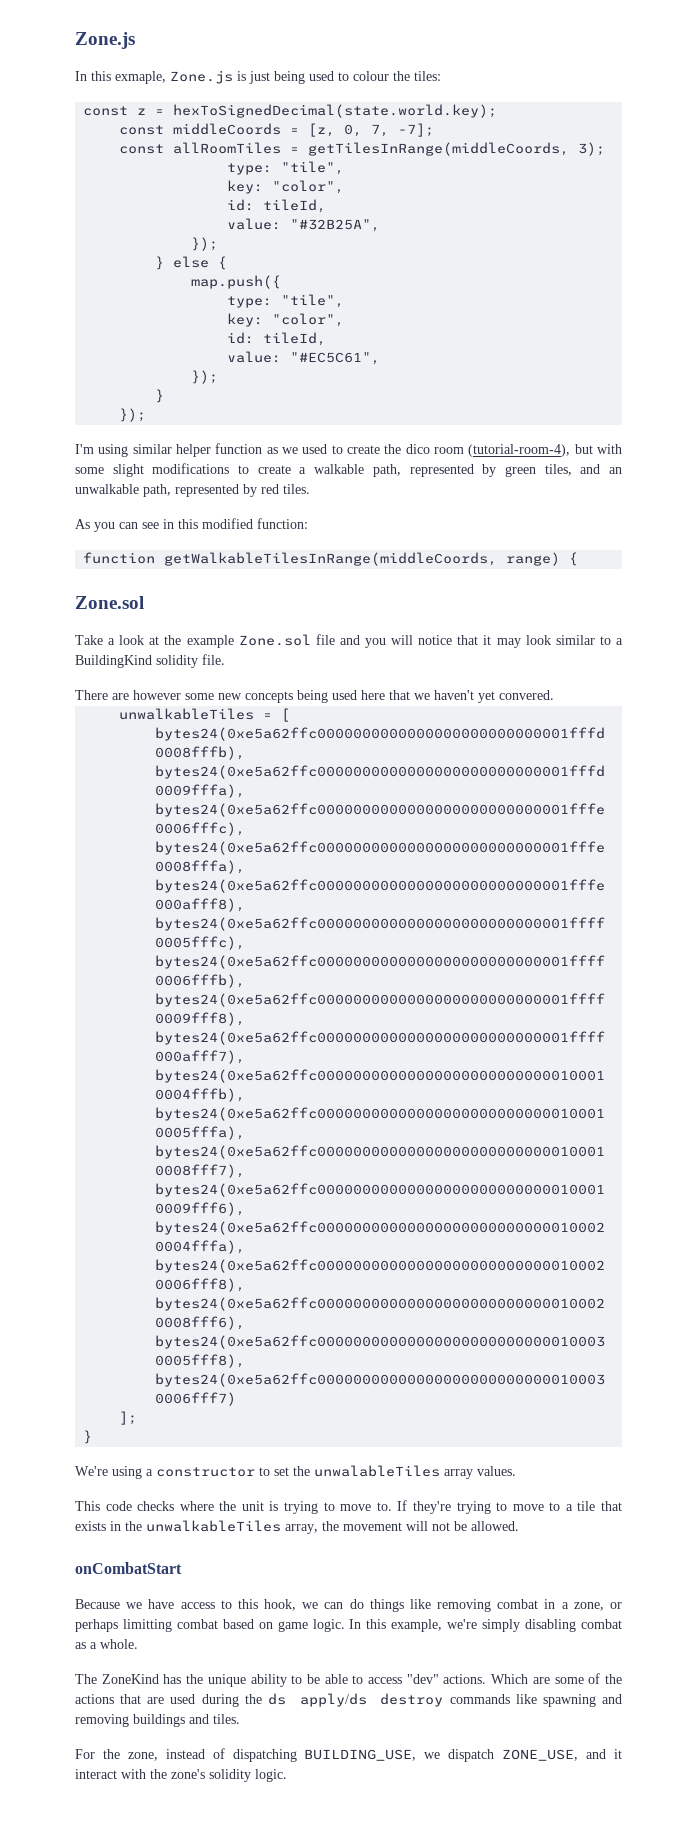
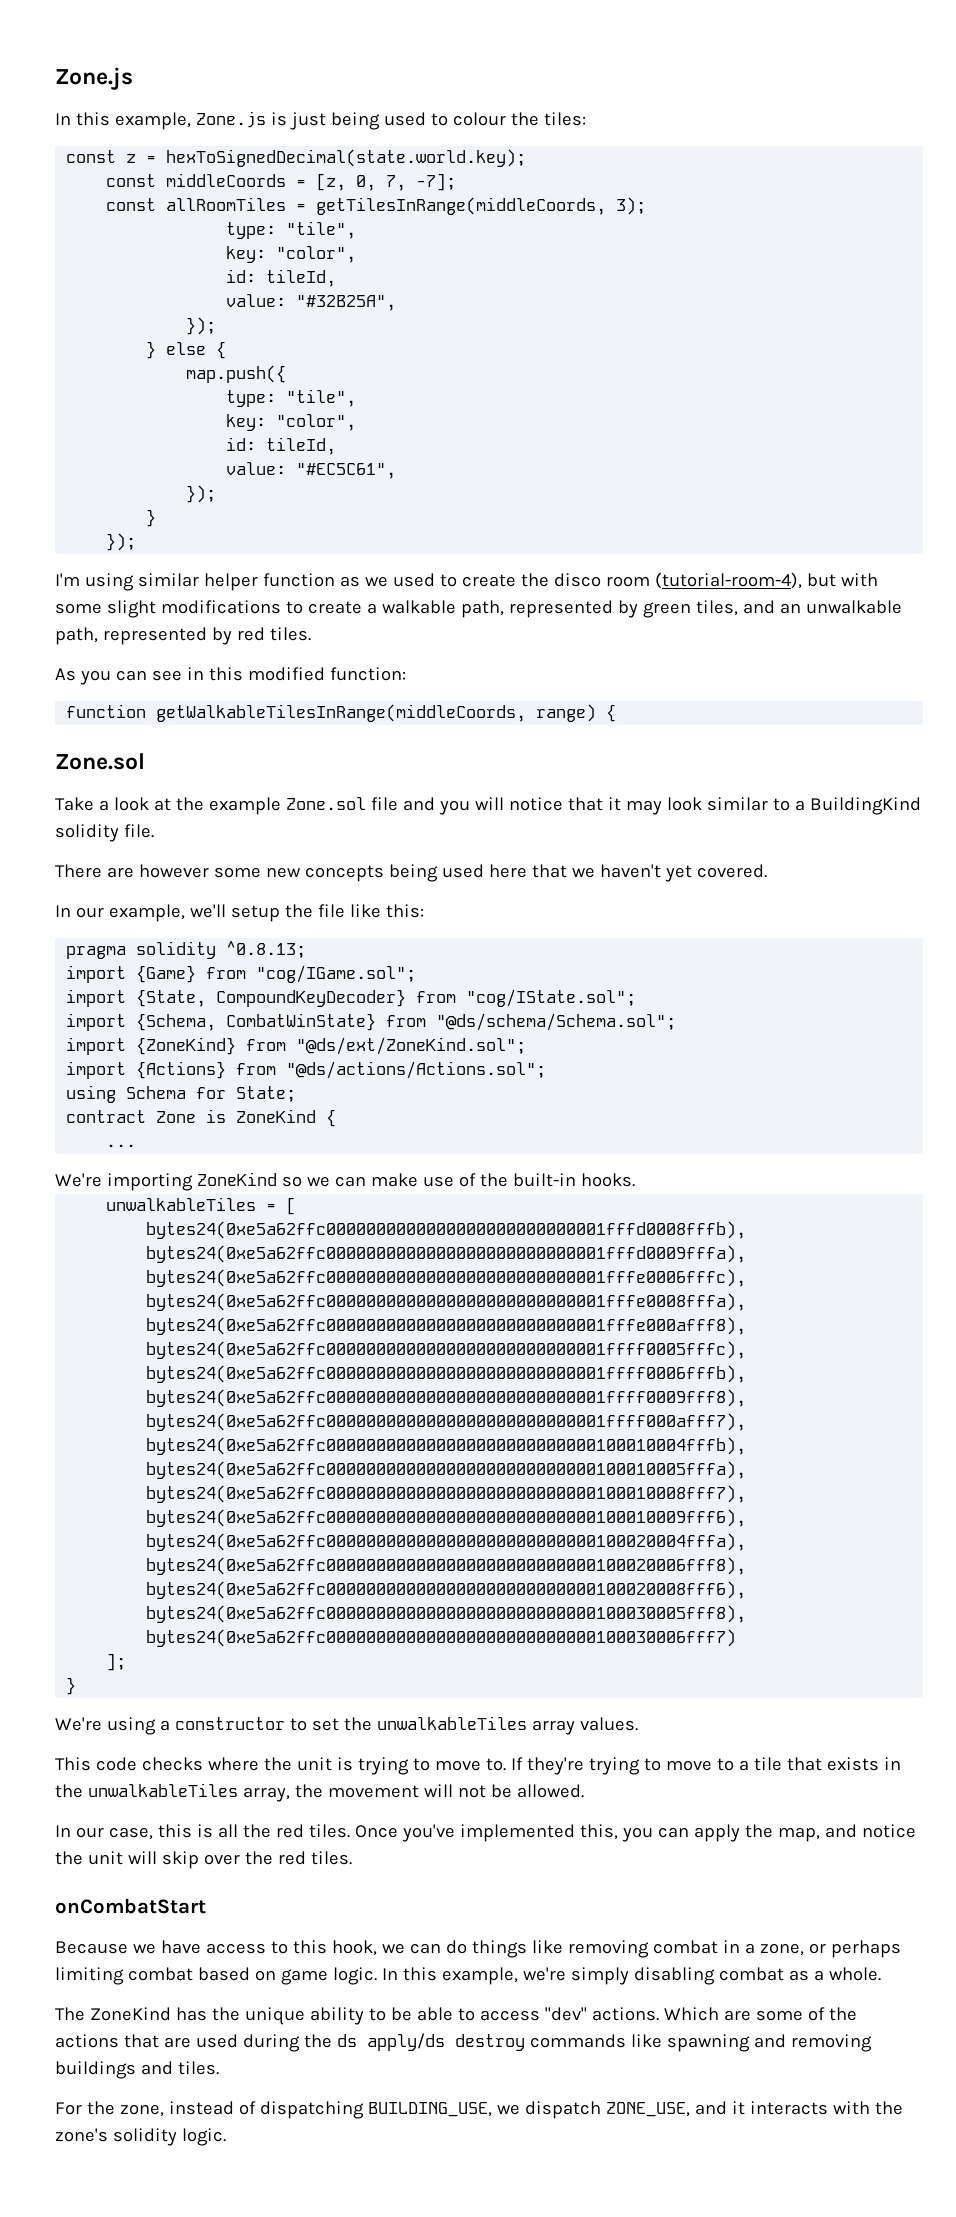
[115,71,166,84] exmaple, -> [114,112,191,130] example,
[405,444,430,454] dico -> [553,573,601,587] disco
[499,690,554,700] convered. -> [696,864,767,878] [55,904,424,922] [66,941,307,959] [66,965,417,983] [66,989,637,1007] [66,1013,677,1031] [66,1037,527,1055] [66,1061,547,1079] [66,1085,297,1103] [66,1109,337,1127] [106,1144,137,1147] [55,1172,635,1191] covered. // In our example, we'll setup the file like this: // pragma solidity ^0.8.13; // import {Game} from "cog/IGame.sol"; // import {State, CompoundKeyDecoder} from "cog/IState.sol"; // import {Schema, CombatWinState} from "@ds/schema/Schema.sol"; // import {ZoneKind} from "@ds/ext/ZoneKind.sol"; // import {Actions} from "@ds/actions/Actions.sol"; // using Schema for State; // contract Zone is ZoneKind { // ... // We're importing ZoneKind so we can make use of the built-in hooks.
[314,1465,440,1477] unwalableTiles -> [376,1716,527,1730] unwalkableTiles
(519, 1526) none -> [55,1824,916,1842] [55,1851,352,1869] // In our case, this is all the red tiles. Once you've implemented this, you can apply the map, and notice the unit will skip over the red tiles.
[122,1619,172,1632] limitting -> [55,1967,124,1985] limiting
[75,1769,117,1779] interact -> [749,2101,828,2115] interacts

